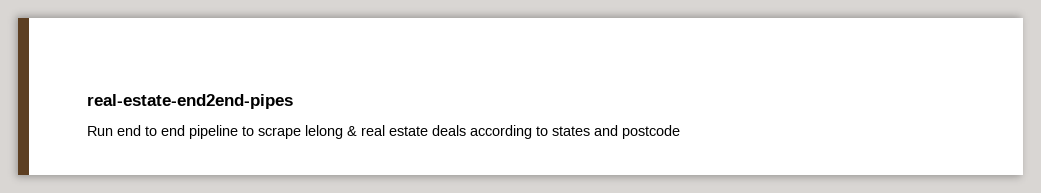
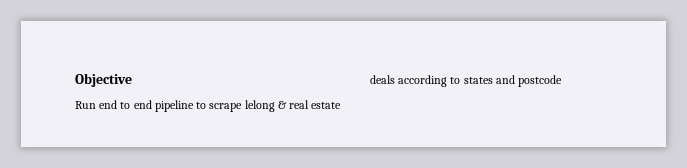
[87,94,293,109] real-estate-end2end-pipes -> [75,73,132,87] Objective

